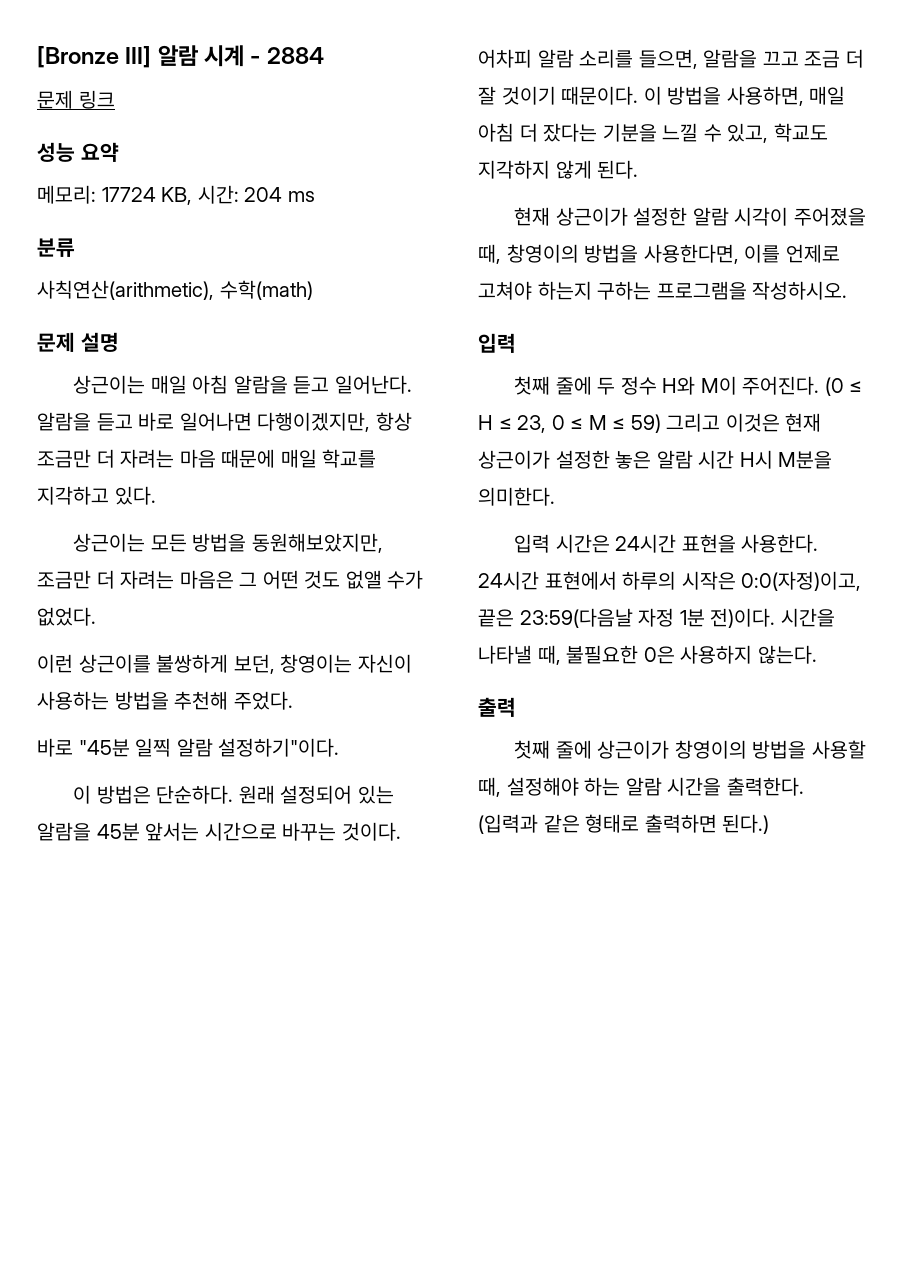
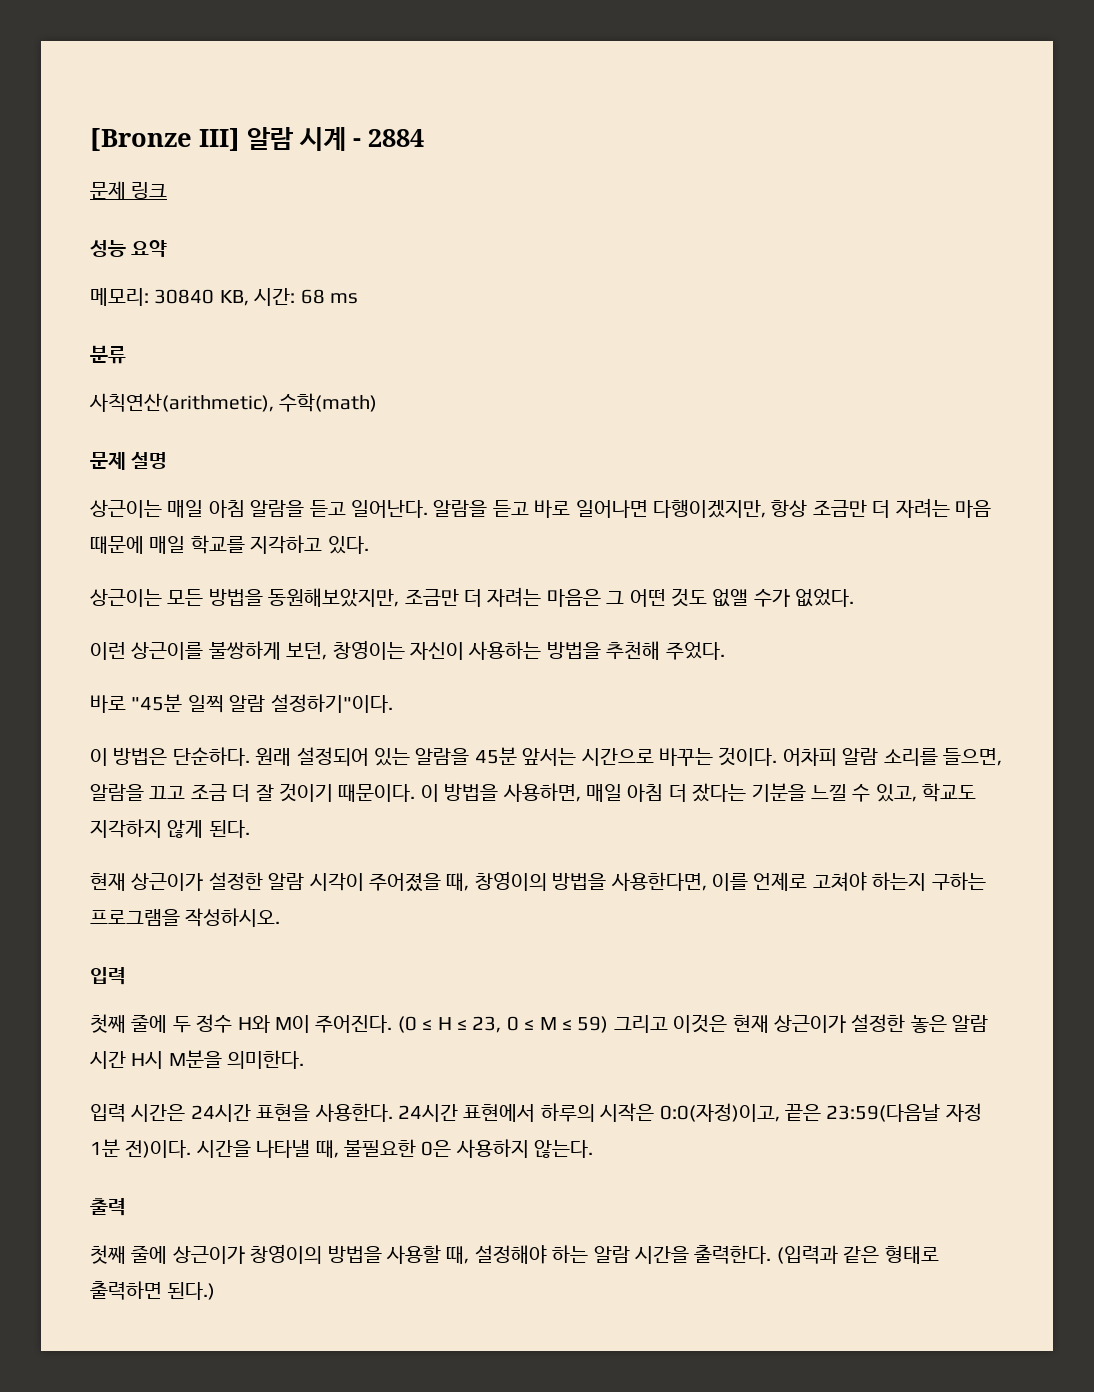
[101,187,156,202] 17724 -> [154,289,215,304] 30840
[244,187,283,202] 204 -> [300,289,325,304] 68

